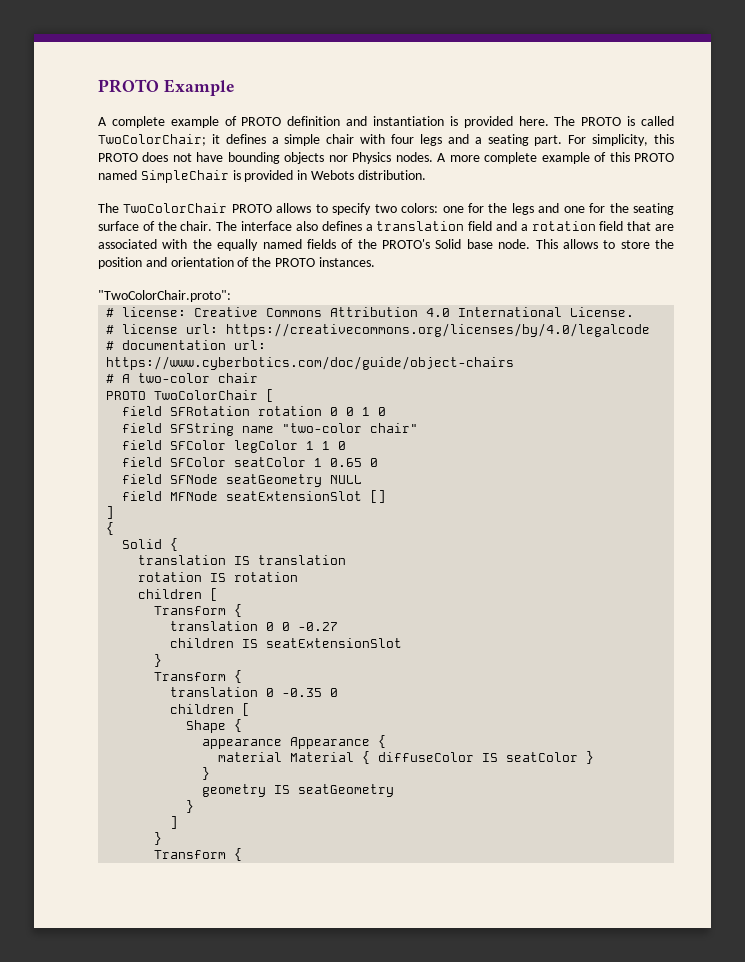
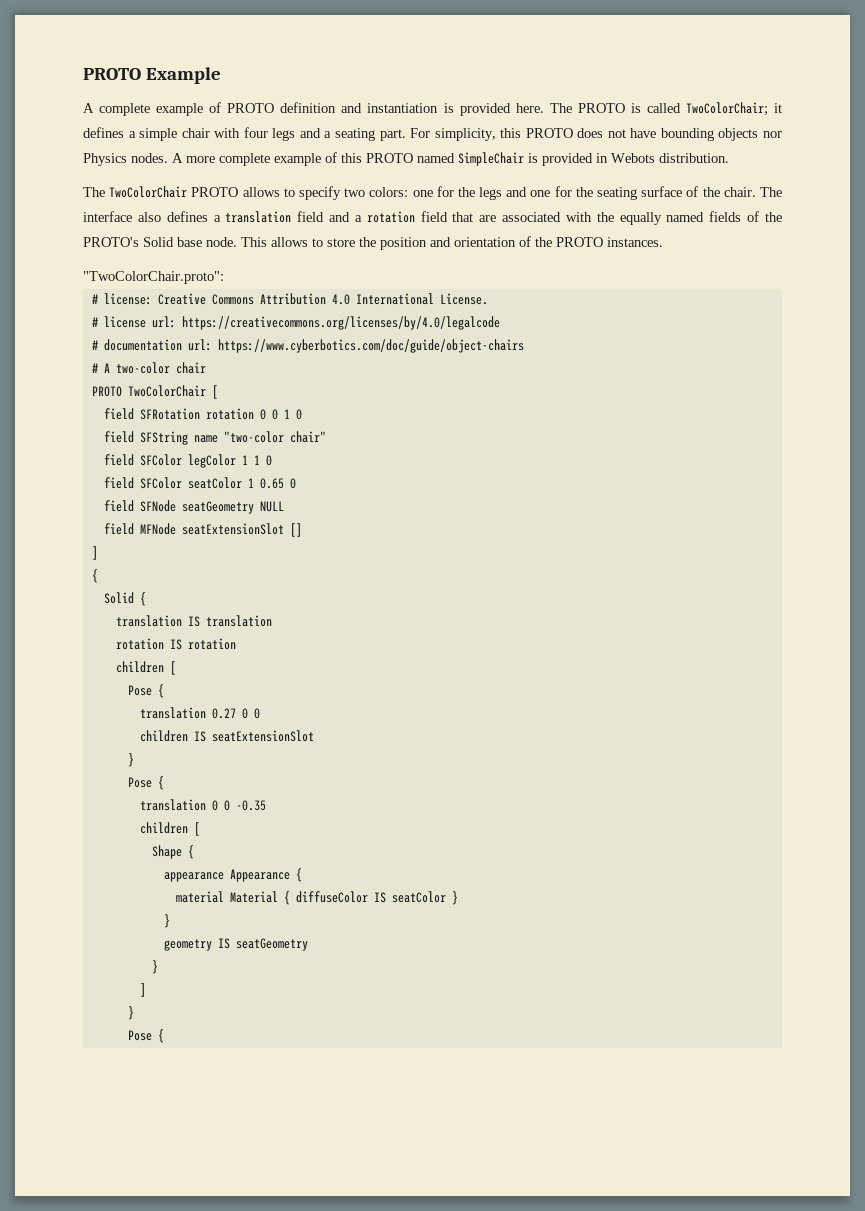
[154,604,243,617] [170,621,339,631] Transform { // translation 0 0 -0.27 -> [127,684,164,698] [139,707,260,719] Pose { // translation 0.27 0 0
[154,670,243,683] [170,687,275,697] Transform { // translation 0 -> [127,776,164,790] [139,799,230,811] Pose { // translation 0 0
[330,688,339,697] 0 -> (266, 805) none
[154,850,227,859] Transform -> [127,1030,152,1041] Pose

